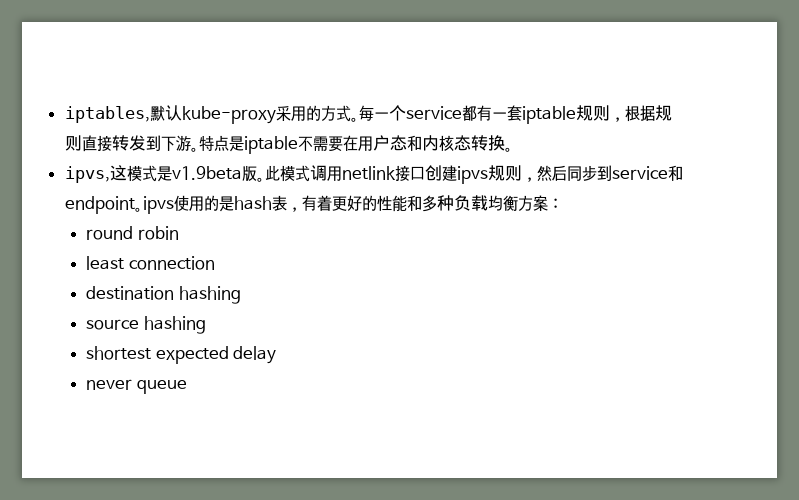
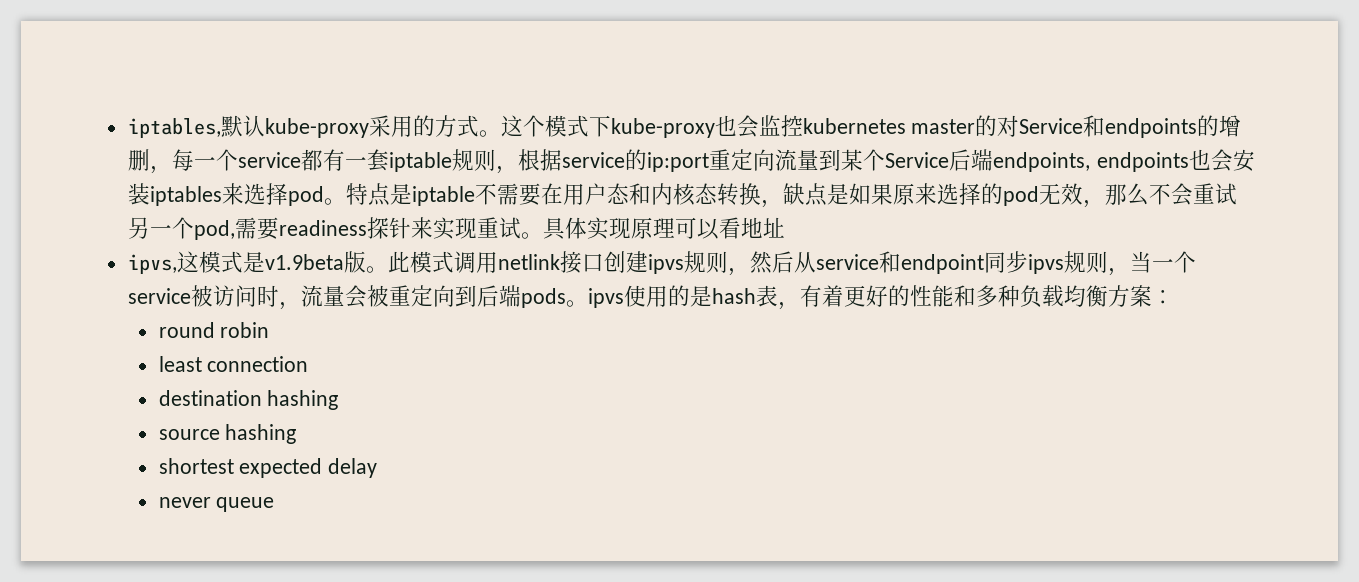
(359, 119) none -> [500,115,1242,138] [127,149,172,174] 这个模式下kube-proxy也会监控kubernetes master的对Service和endpoints的增删，
[654,105,672,121] [64,135,191,152] 规则直接转发到下游 -> [561,149,1255,172] [127,183,324,206] service的ip:port重定向流量到某个Service后端endpoints, endpoints也会安装iptables来选择pod
[504,147,513,152] 。 -> [760,183,1237,208] [127,217,785,240] ，缺点是如果原来选择的pod无效，那么不会重试另一个pod,需要readiness探针来实现重试。具体实现原理可以看地址
[566,165,612,181] 同步到 -> [793,252,816,273] 从
(135, 205) none -> [983,251,1196,276] [127,285,566,310] 同步ipvs规则，当一个service被访问时，流量会被重定向到后端pods

